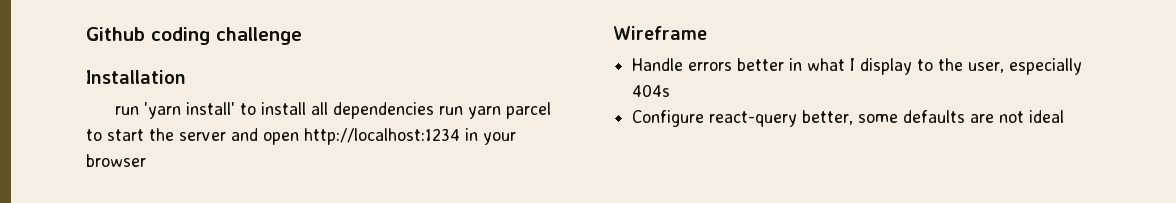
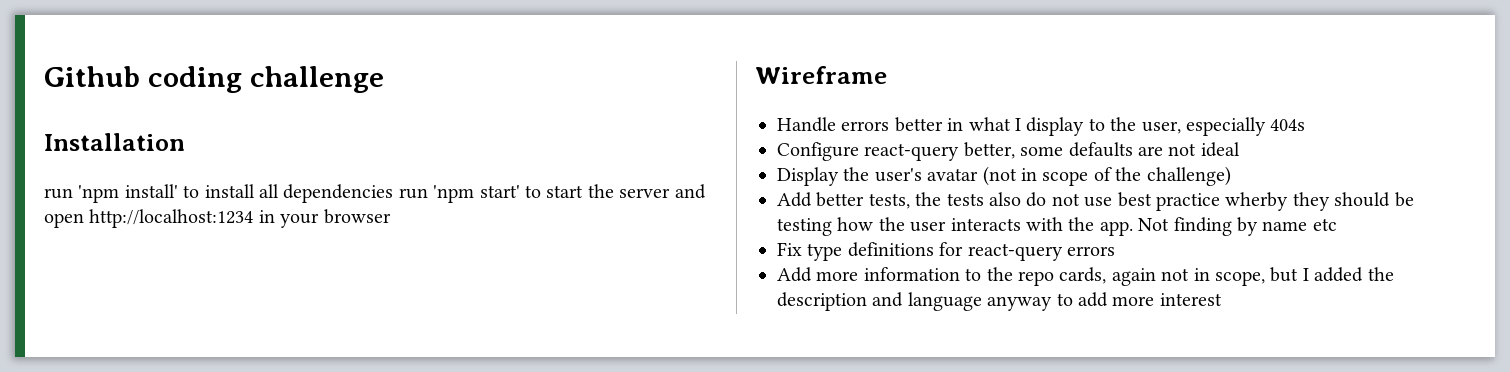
[143,102,181,119] 'yarn -> [78,185,120,203] 'npm
[467,102,551,119] yarn parcel -> [433,185,520,203] 'npm start'
(1065, 116) none -> [777,166,1231,186] [777,192,1414,211] [777,217,1337,236] [777,242,1115,261] [777,267,1394,286] [777,292,1222,311] // Display the user's avatar (not in scope of the challenge) // Add better tests, the tests also do not use best practice wherby they should be testing how the user interacts with the app. Not finding by name etc // Fix type definitions for react-query errors // Add more information to the repo cards, again not in scope, but I added the description and language anyway to add more interest

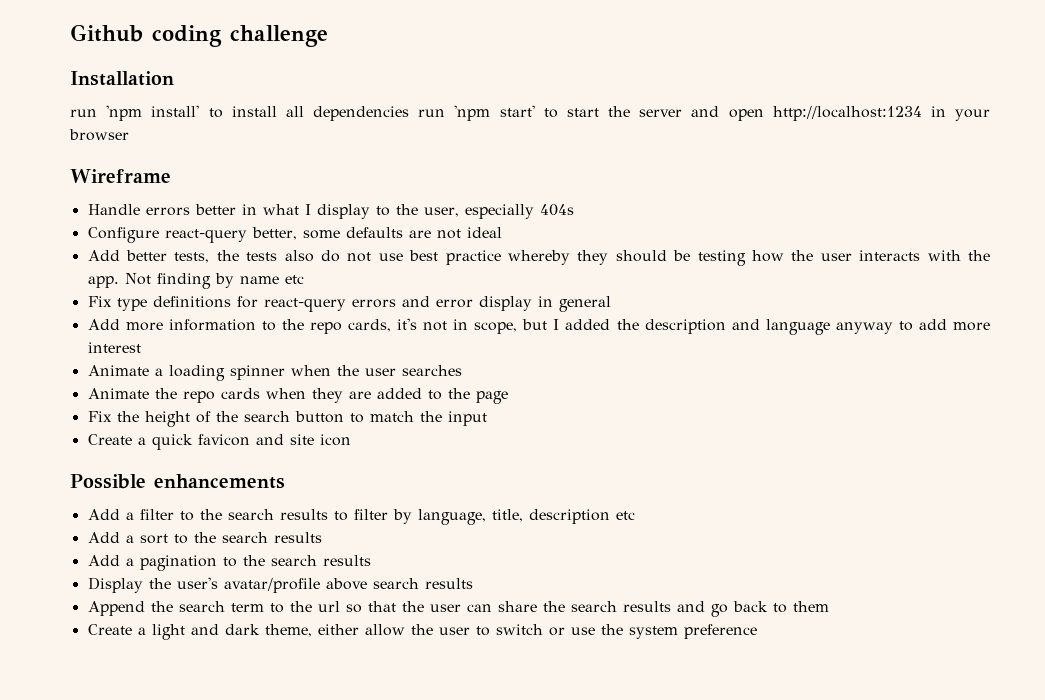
[777,166,1231,186] // Display the user's avatar (not in scope of the challenge) -> (502, 232) none
[1225,192,1289,211] wherby -> [507,250,570,265] whereby
(1115, 251) none -> [401,296,611,312] and error display in general
[1111,268,1156,286] again -> [397,318,418,330] it's
(1222, 299) none -> [87,365,462,381] [87,388,508,404] [87,411,487,427] [87,434,351,450] [70,474,285,489] [87,509,635,525] [87,532,322,544] [87,555,371,571] [87,577,473,593] [87,601,829,617] [87,624,757,640] // Animate a loading spinner when the user searches // Animate the repo cards when they are added to the page // Fix the height of the search button to match the input // Create a quick favicon and site icon // Possible enhancements // Add a filter to the search results to filter by language, title, description etc // Add a sort to the search results // Add a pagination to the search results // Display the user's avatar/profile above search results // Append the search term to the url so that the user can share the search results and go back to them // Create a light and dark theme, either allow the user to switch or use the system preference

